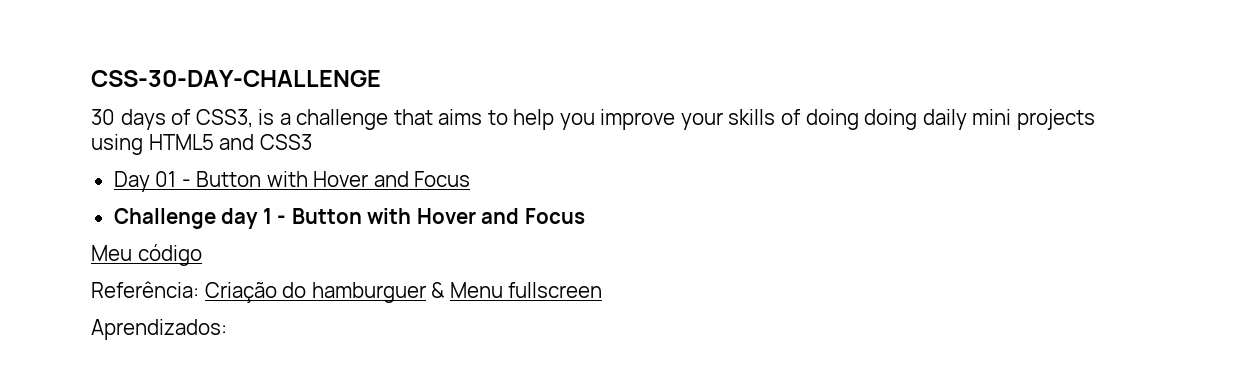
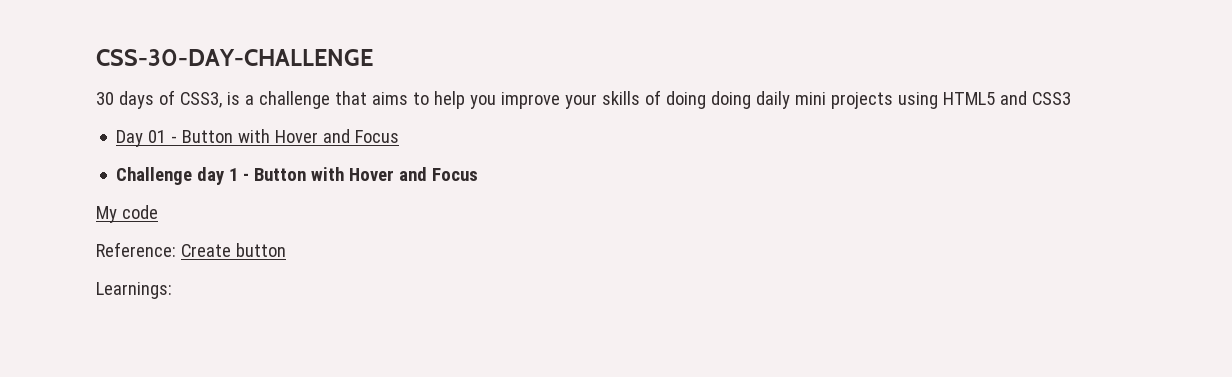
[91,244,202,266] [91,281,603,303] [91,319,227,340] Meu código // Referência: Criação do hamburguer & Menu fullscreen // Aprendizados: -> [96,205,158,223] [96,242,286,257] [96,282,172,299] My code // Reference: Create button // Learnings:

